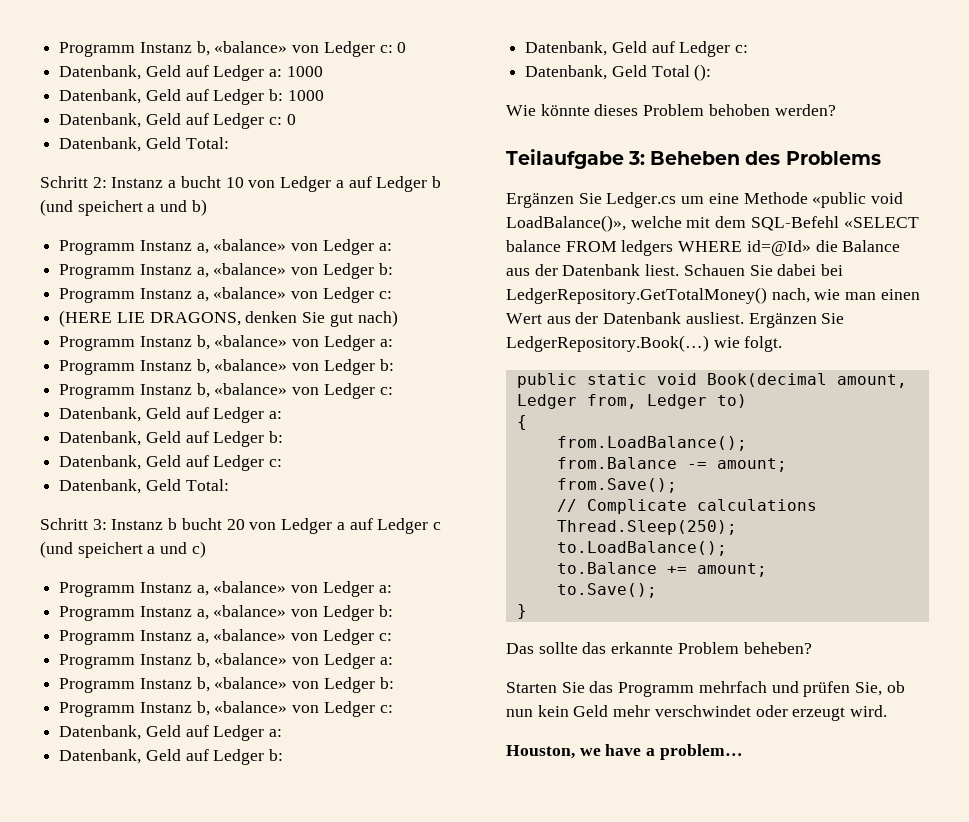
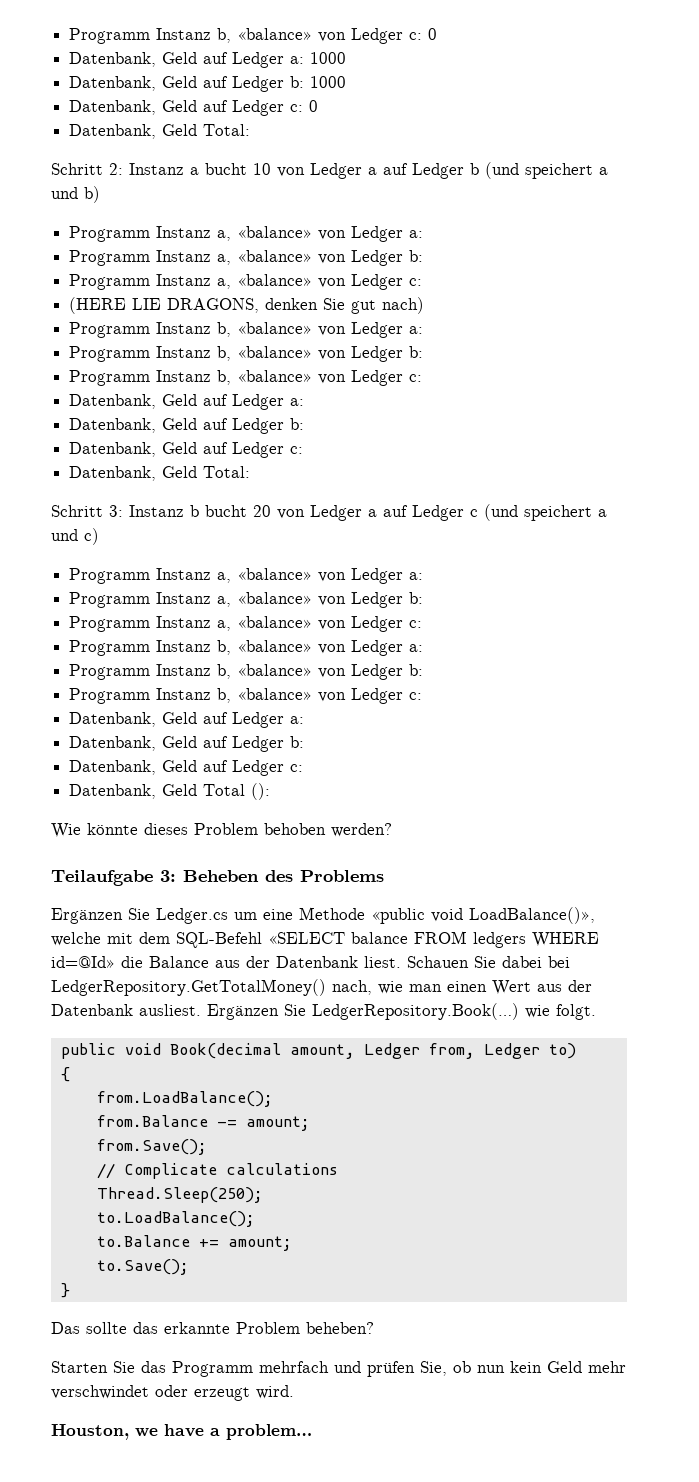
[586,373,647,385] static -> (116, 1051) none

